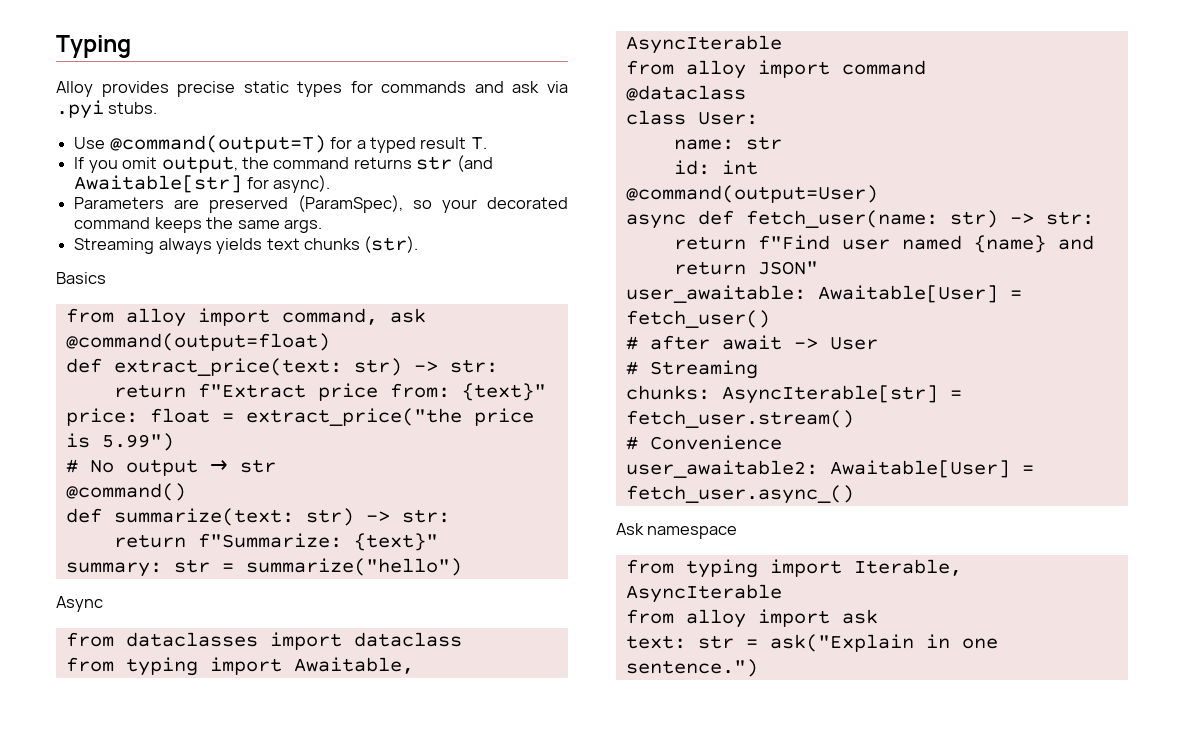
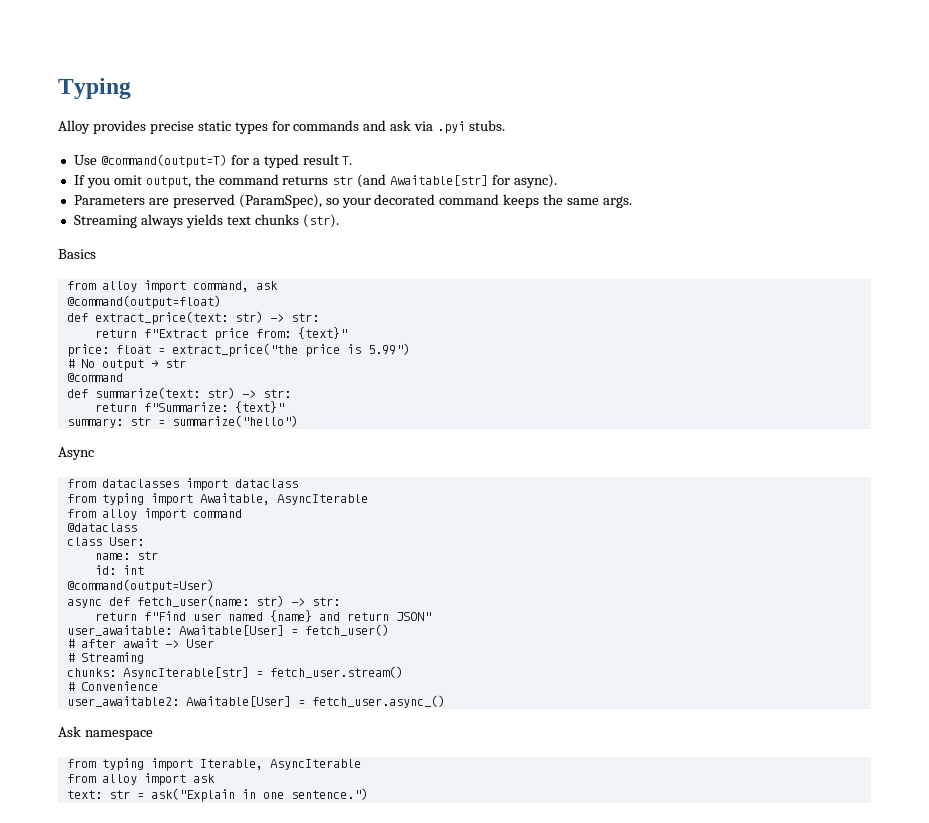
[65,483,186,501] @command() -> [66,373,123,382] @command

